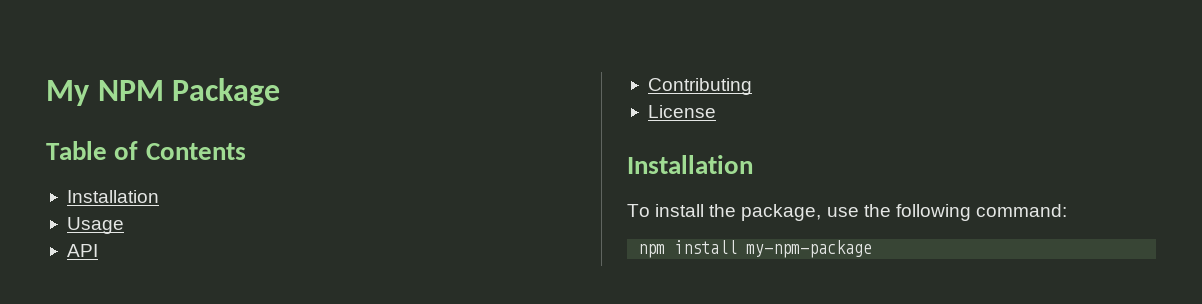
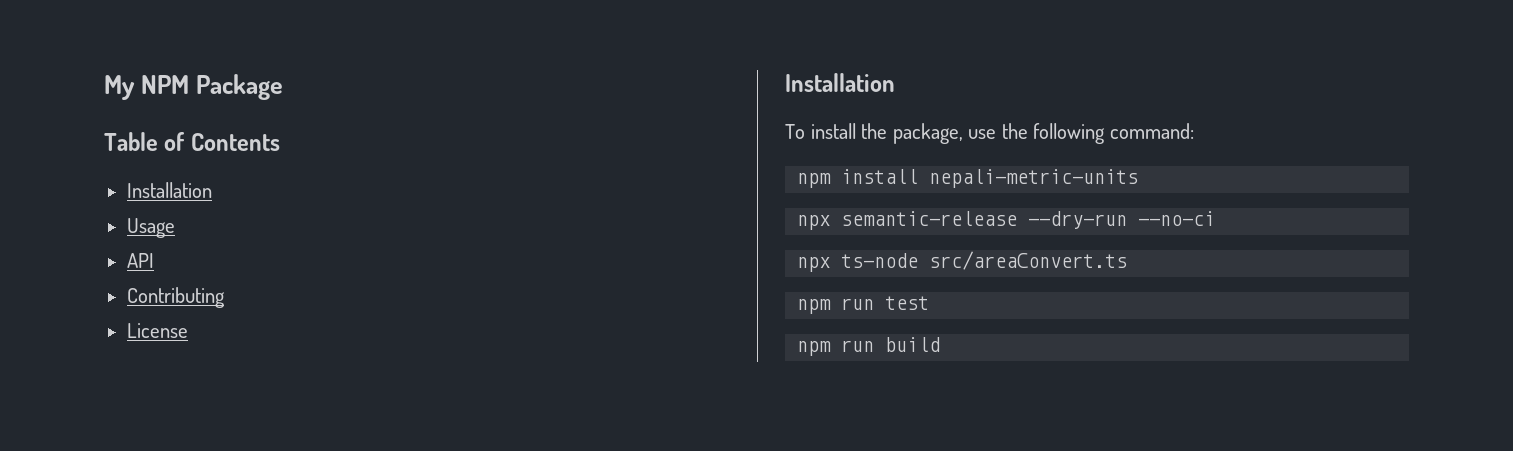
[746,240,873,258] my-npm-package -> [929,169,1139,188] [797,211,1216,230] [797,251,1128,272] [797,296,930,314] [797,337,941,356] nepali-metric-units // npx semantic-release --dry-run --no-ci // npx ts-node src/areaConvert.ts // npm run test // npm run build

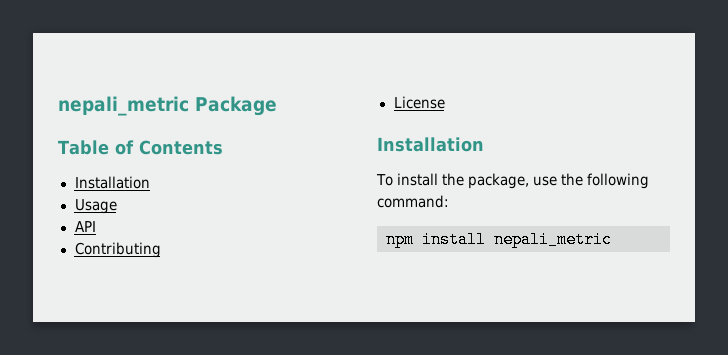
[104,75,190,100] My NPM -> [58,96,189,116] nepali_metric
[929,169,1139,188] [797,211,1216,230] [797,251,1128,272] [797,296,930,314] [797,337,941,356] nepali-metric-units // npx semantic-release --dry-run --no-ci // npx ts-node src/areaConvert.ts // npm run test // npm run build -> [494,231,612,248] nepali_metric

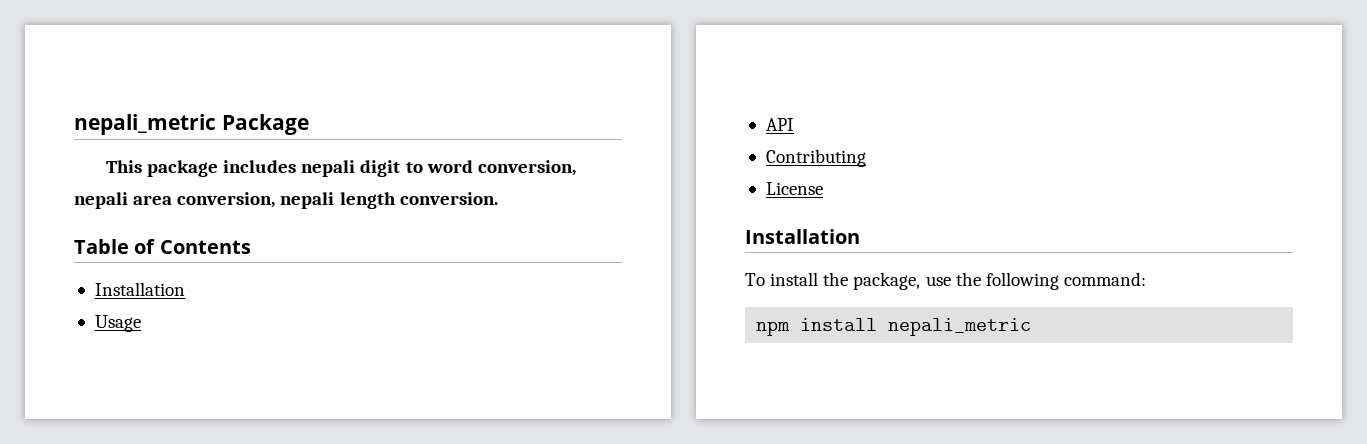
(277, 106) none -> [105,160,576,177] [74,192,498,209] // This package includes nepali digit to word conversion, nepali area conversion, nepali length conversion.

